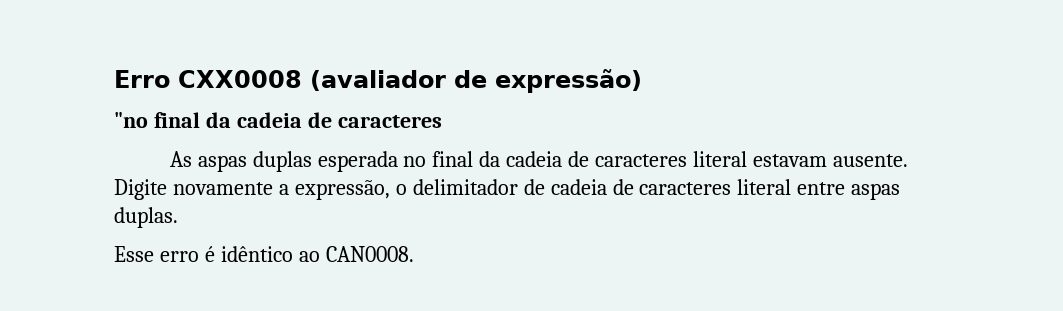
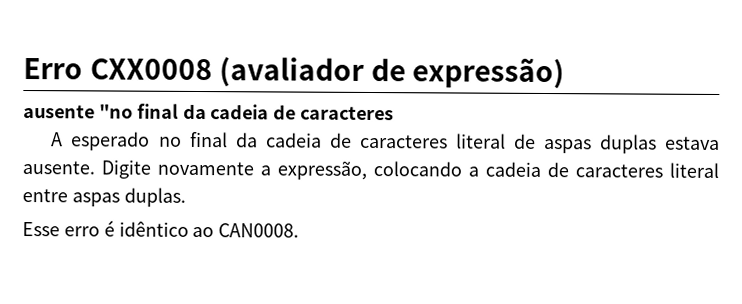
(642, 81) none -> [23,104,95,119] ausente
[169,151,398,172] As aspas duplas esperada -> [51,131,151,151] A esperado
[753,154,828,167] estavam -> [513,133,721,154] de aspas duplas estava
[395,179,545,195] o delimitador de -> [373,161,479,177] colocando a

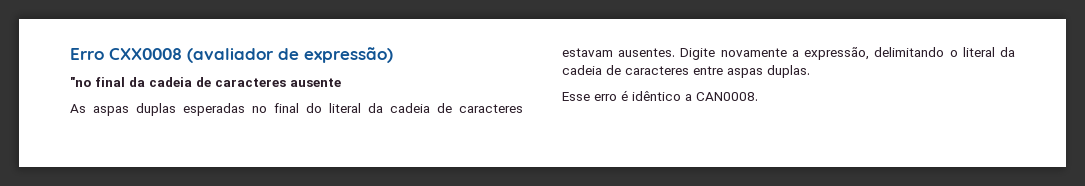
[23,104,95,119] ausente -> (393, 55) none
[51,131,721,154] [22,159,719,180] // A esperado no final da cadeia de caracteres literal de aspas duplas estava ausente. Digite novamente a expressão, colocando a cadeia de caracteres literal -> [290,78,341,87] [70,103,523,116] [562,47,1015,60] [562,65,689,75] ausente // As aspas duplas esperadas no final do literal da cadeia de caracteres estavam ausentes. Digite novamente a expressão, delimitando o literal da cadeia de caracteres
[192,226,215,238] ao -> [685,94,692,101] a

